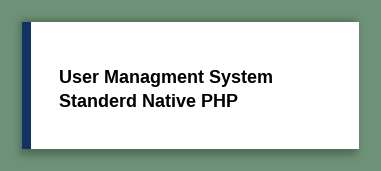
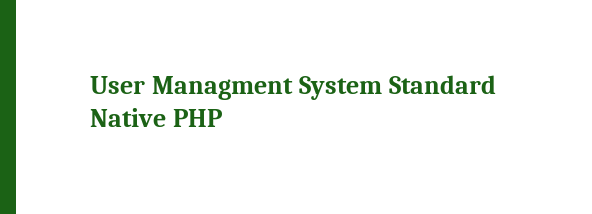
[59,94,137,107] Standerd -> [388,75,496,94] Standard

